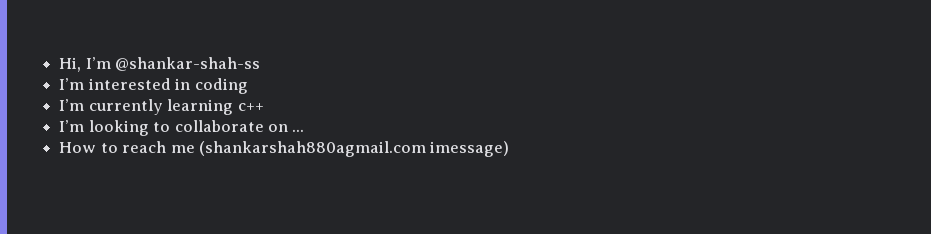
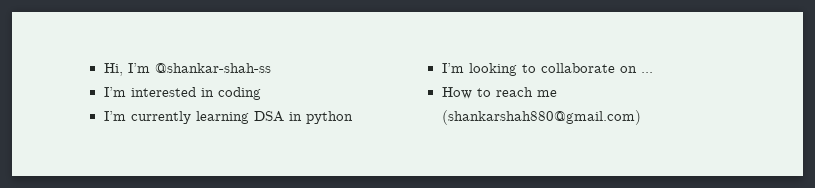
[237,103,264,111] c++ -> [253,111,353,124] DSA in python
[198,141,510,157] (shankarshah880agmail.com imessage) -> [441,110,641,125] (shankarshah880@gmail.com)

